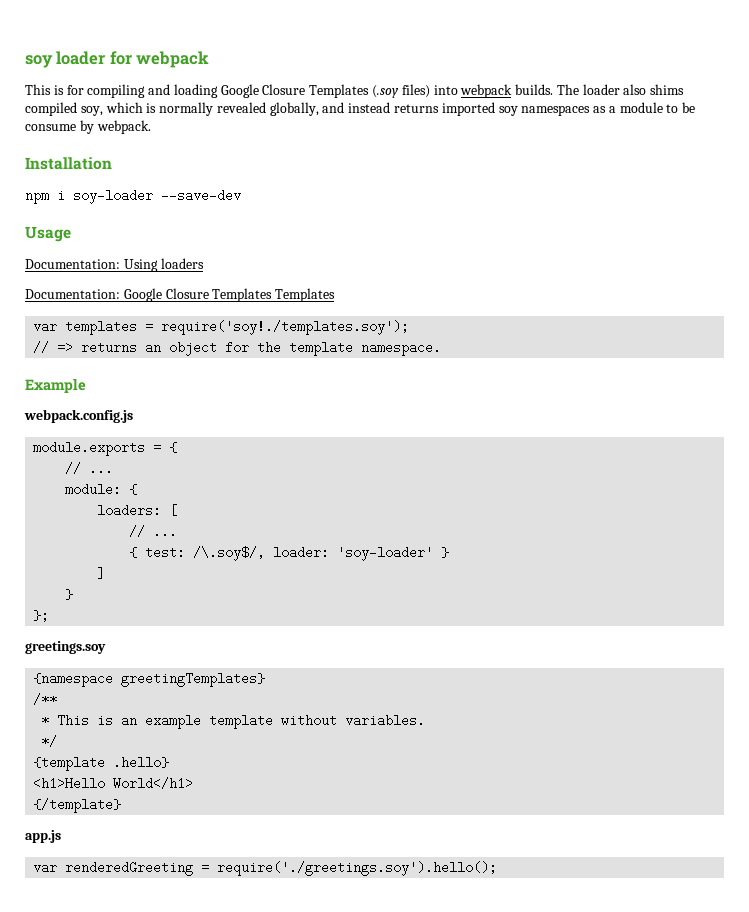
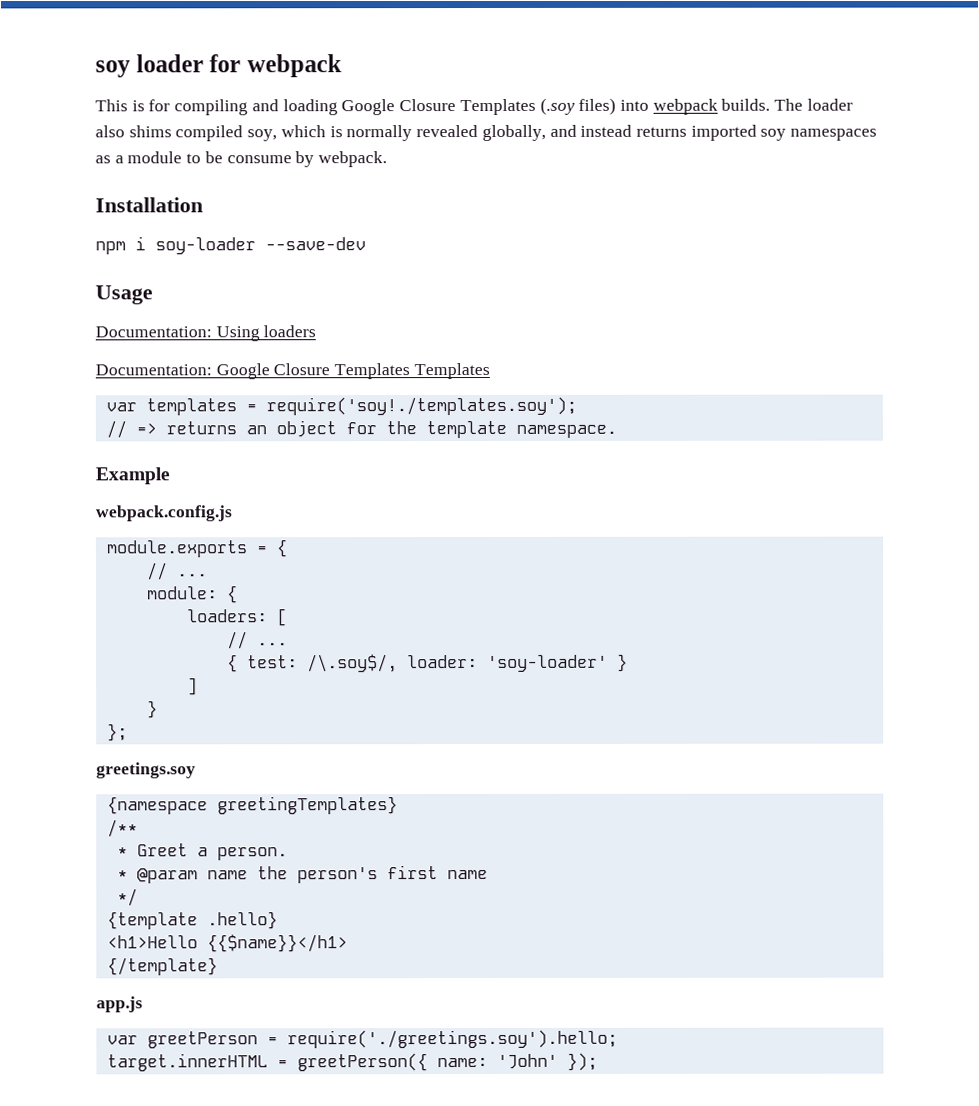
[57,714,426,729] This is an example template without variables. -> [136,843,288,861] [116,865,488,884] Greet a person. // * @param name the person's first name
[113,777,194,790] World</h1> -> [206,934,348,953] {{$name}}</h1>
[65,861,498,876] renderedGreeting = require('./greetings.soy').hello(); -> [146,1029,618,1049] [106,1052,598,1072] greetPerson = require('./greetings.soy').hello; // target.innerHTML = greetPerson({ name: 'John' });

